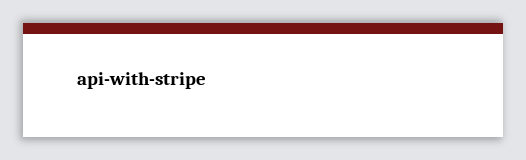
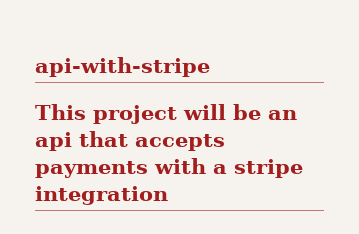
(206, 80) none -> [35,104,297,124] [35,131,225,151] [35,158,303,178] [35,186,168,205] // This project will be an api that accepts payments with a stripe integration

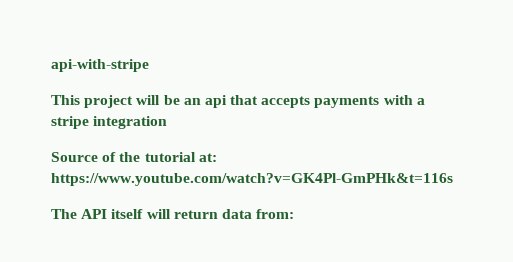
(168, 195) none -> [51,152,217,162] [51,173,453,186] [51,209,295,219] // Source of the tutorial at: https://www.youtube.com/watch?v=GK4Pl-GmPHk&t=116s // The API itself will return data from:

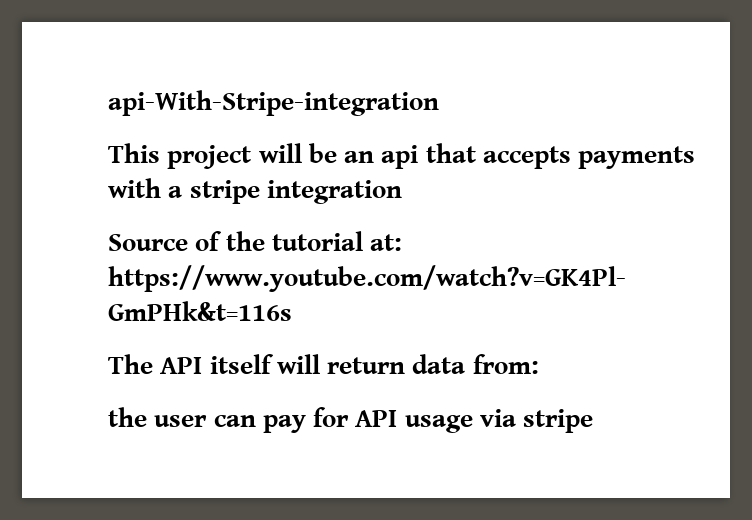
[51,59,149,72] api-with-stripe -> [108,90,439,116] api-With-Stripe-integration
(295, 214) none -> [108,407,594,433] // the user can pay for API usage via stripe

